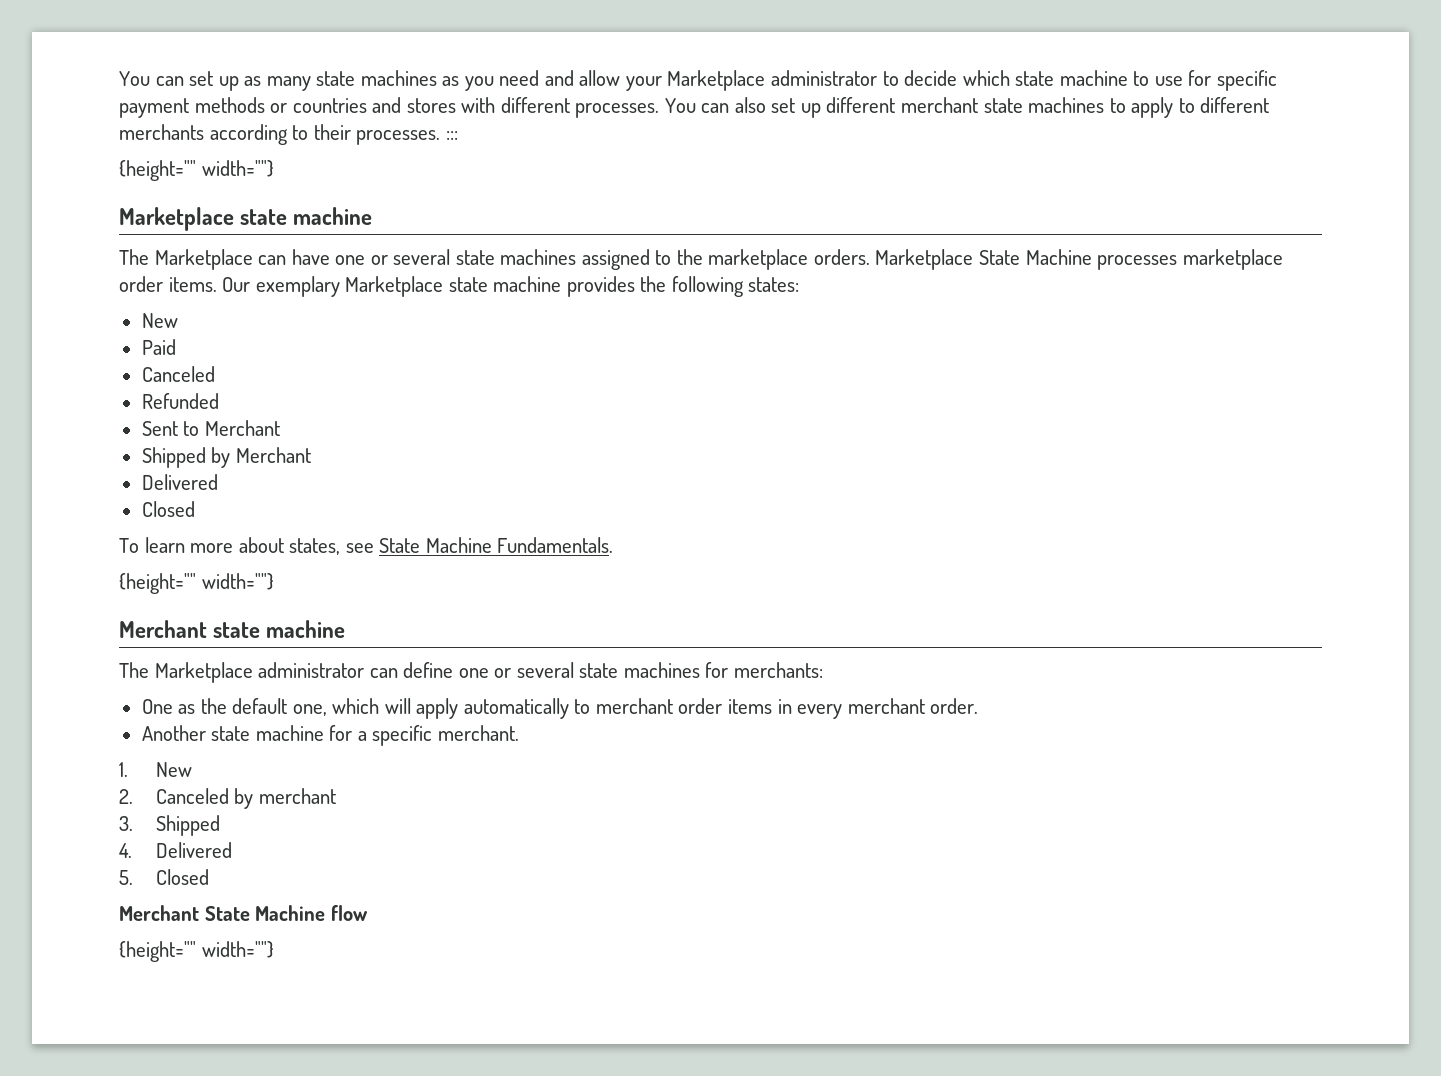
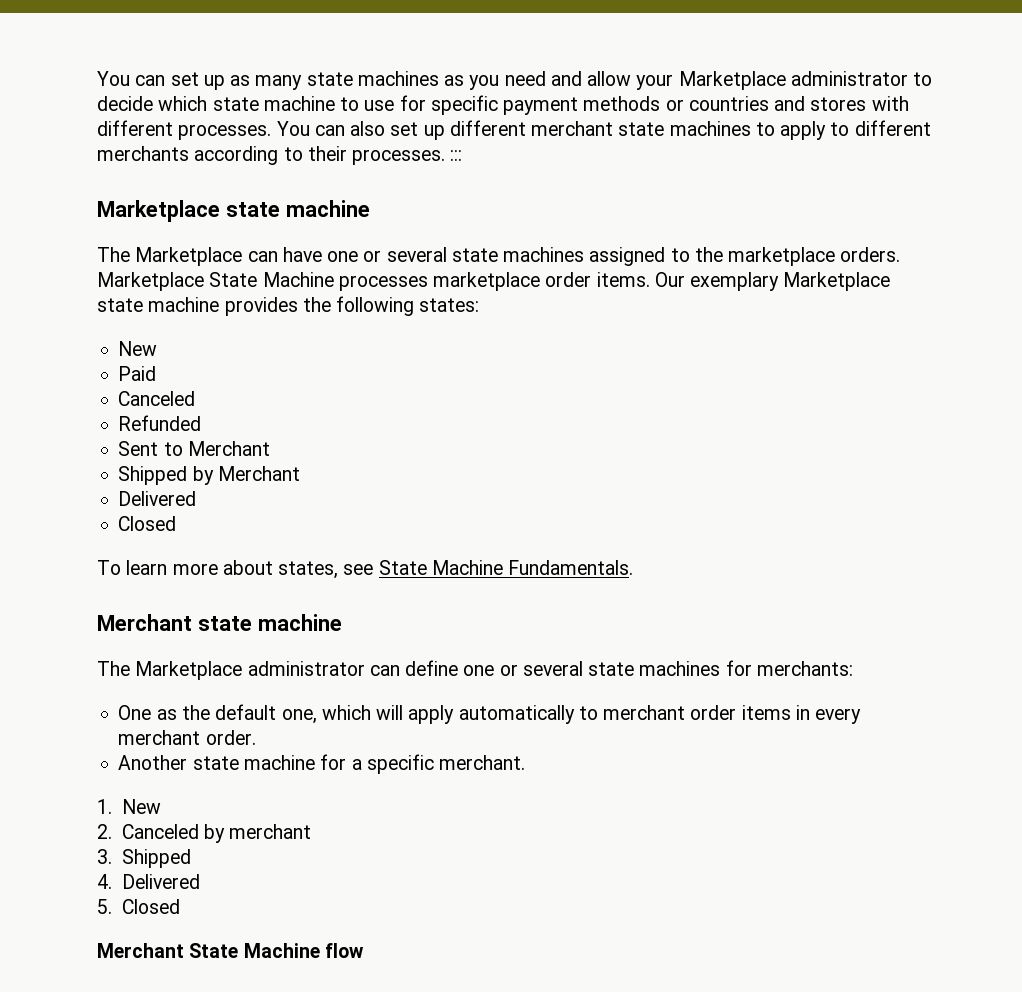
[119,160,274,181] // {height="" width=""} -> (463, 155) none
[119,573,274,594] // {height="" width=""} -> (634, 567) none
[119,941,274,962] // {height="" width=""} -> (364, 950) none

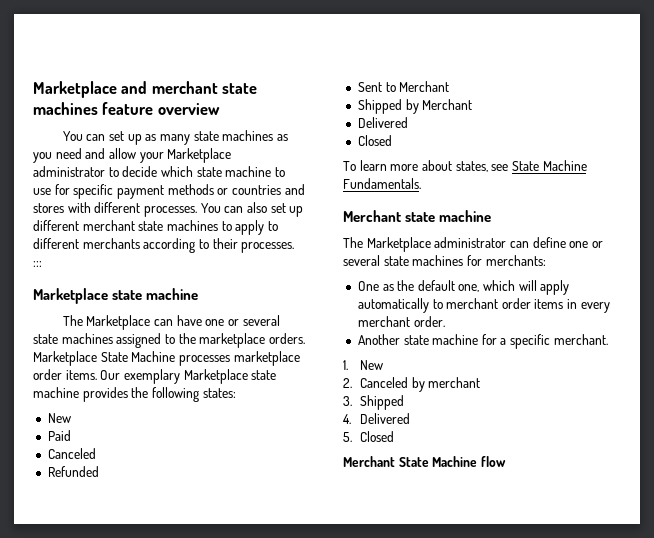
(97, 78) none -> [33,81,258,98] [33,102,220,115] Marketplace and merchant state machines feature overview //

